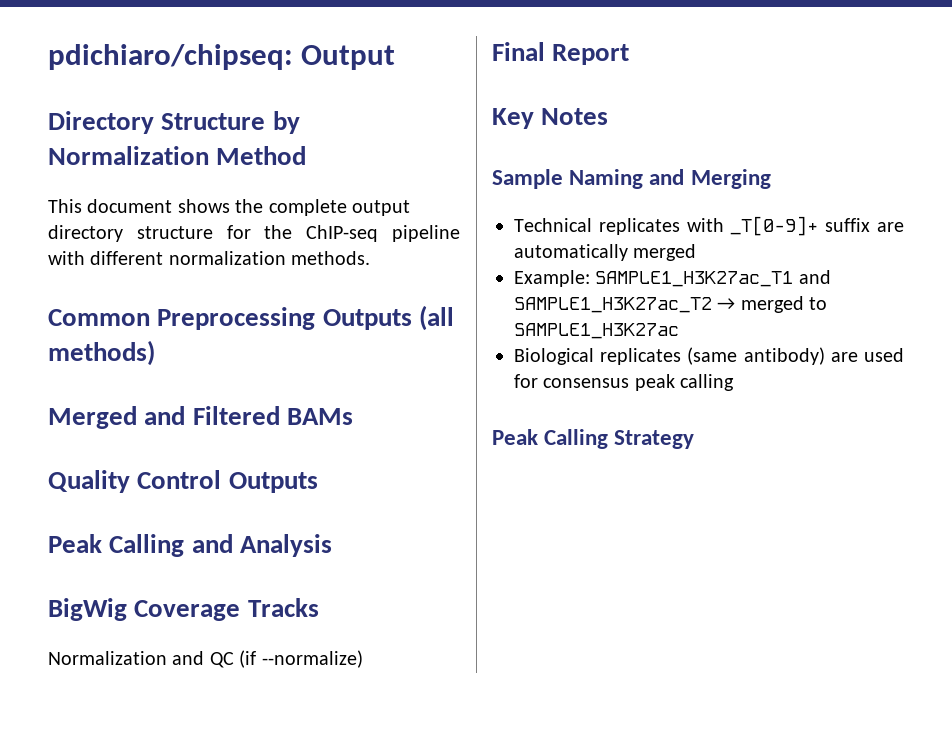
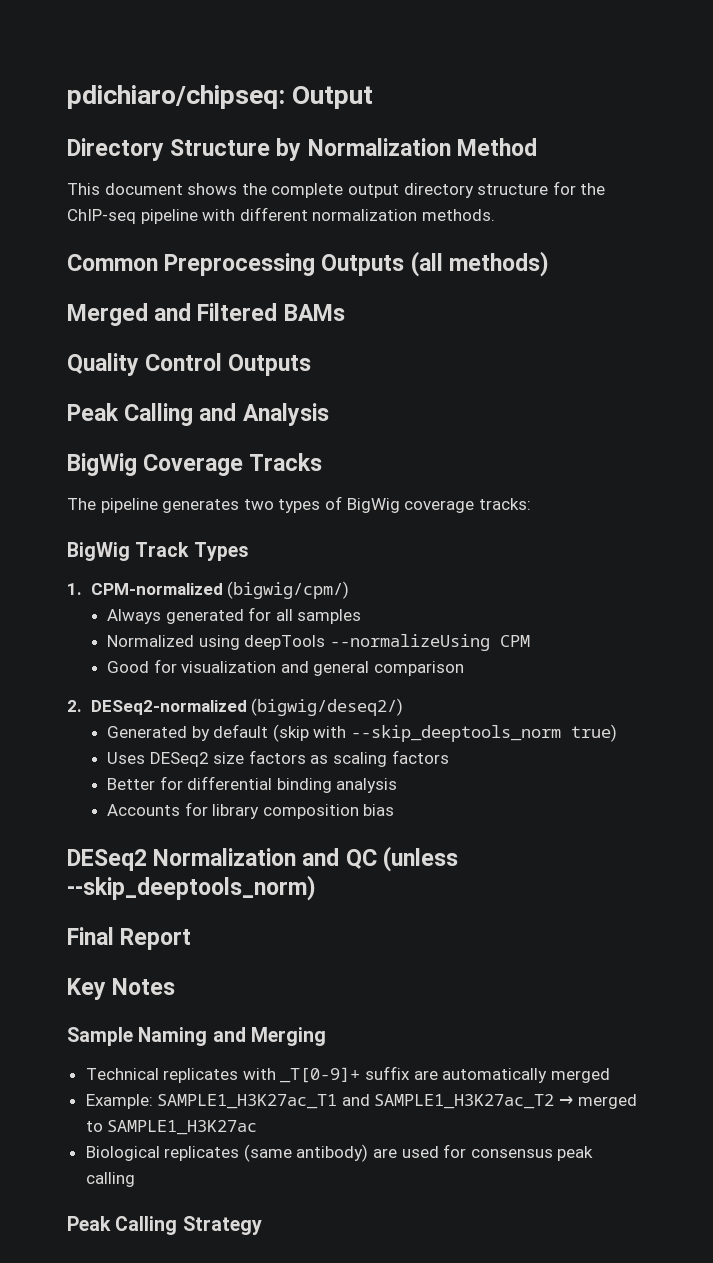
(319, 607) none -> [67,496,531,513] [67,542,249,561] [67,581,350,599] [107,607,362,624] [107,634,530,651] [107,659,465,676] [67,698,404,716] [107,724,618,742] [107,750,449,767] [107,776,398,793] [107,802,395,819] [67,849,147,871] The pipeline generates two types of BigWig coverage tracks: // BigWig Track Types // 1. CPM-normalized (bigwig/cpm/) // Always generated for all samples // Normalized using deepTools --normalizeUsing CPM // Good for visualization and general comparison // 2. DESeq2-normalized (bigwig/deseq2/) // Generated by default (skip with --skip_deeptools_norm true) // Uses DESeq2 size factors as scaling factors // Better for differential binding analysis // Accounts for library composition bias // DESeq2
[239,650,363,668] (if --normalize) -> [382,846,458,872] [67,875,316,901] (unless --skip_deeptools_norm)

